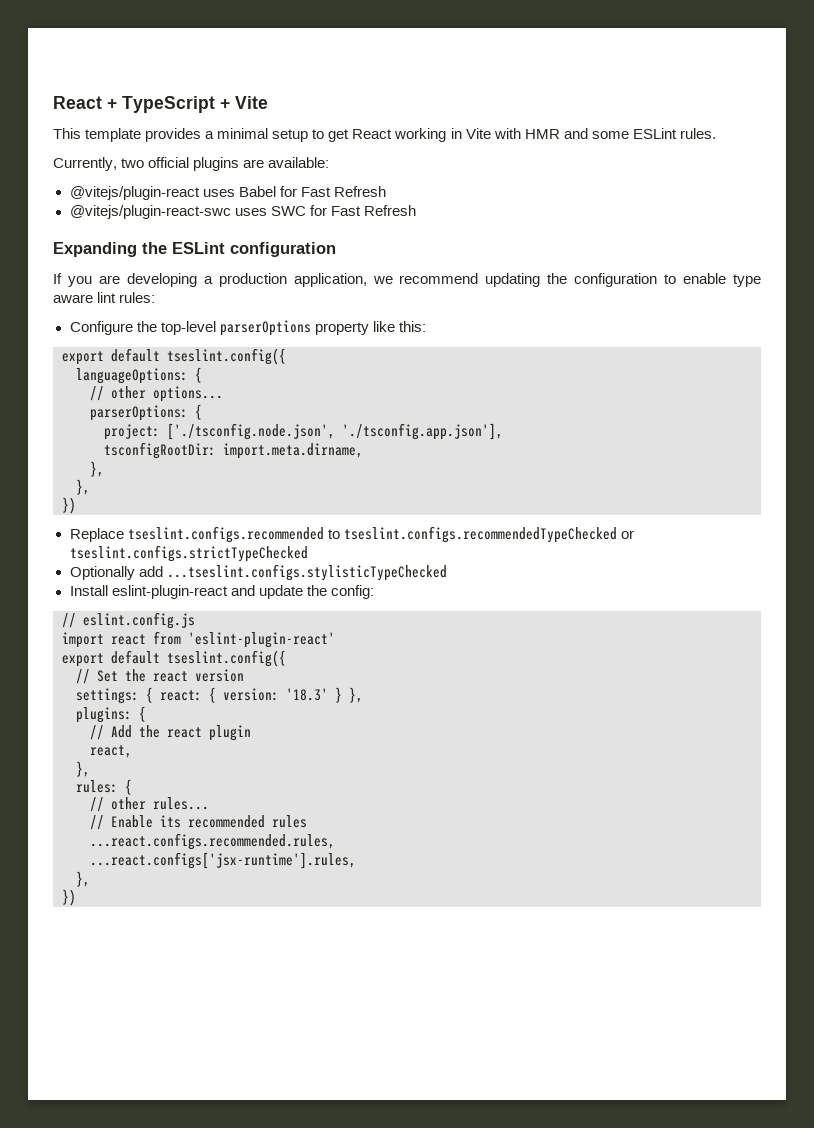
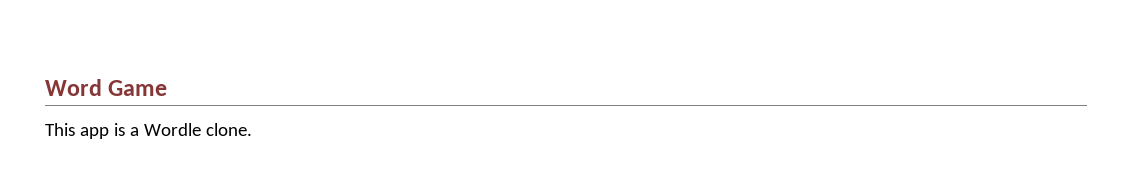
[53,96,268,113] [53,128,716,142] [53,157,330,171] [69,186,386,200] [69,205,416,219] [53,242,336,257] [53,273,762,287] [53,292,156,303] [69,320,426,336] [62,348,286,365] [76,367,202,384] [90,386,223,402] [90,404,202,421] [104,423,503,440] [104,442,363,459] [90,461,104,477] [76,479,90,495] [62,497,76,514] [69,526,634,543] [69,545,308,562] [69,564,447,581] [69,585,374,599] [62,612,195,629] [62,631,335,648] [62,650,286,667] [76,669,244,684] [76,687,363,704] [76,706,146,723] [90,725,251,741] [90,745,132,758] [76,761,90,777] [76,779,132,795] [90,797,209,812] [90,815,307,830] [90,833,335,850] [90,852,356,869] [76,871,90,887] [62,889,76,906] React + TypeScript + Vite // This template provides a minimal setup to get React working in Vite with HMR and some ESLint rules. // Currently, two official plugins are available: // @vitejs/plugin-react uses Babel for Fast Refresh // @vitejs/plugin-react-swc uses SWC for Fast Refresh // Expanding the ESLint configuration // If you are developing a production application, we recommend updating the configuration to enable type aware lint rules: // Configure the top-level parserOptions property like this: // export default tseslint.config({ // languageOptions: { // // other options... // parserOptions: { // project: ['./tsconfig.node.json', './tsconfig.app.json'], // tsconfigRootDir: import.meta.dirname, // }, // }, // }) // Replace tseslint.configs.recommended to tseslint.configs.recommendedTypeChecked or tseslint.configs.strictTypeChecked // Optionally add ...tseslint.configs.stylisticTypeChecked // Install eslint-plugin-react and update the config: // // eslint.config.js // import react from 'eslint-plugin-react' // export default tseslint.config({ // // Set the react version // settings: { react: { version: '18.3' } }, // plugins: { // // Add the react plugin // react, // }, // rules: { // // other rules... // // Enable its recommended rules // ...react.configs.recommended.rules, // ...react.configs['jsx-runtime'].rules, // }, // }) -> [45,79,168,96] [45,123,252,139] Word Game // This app is a Wordle clone.

